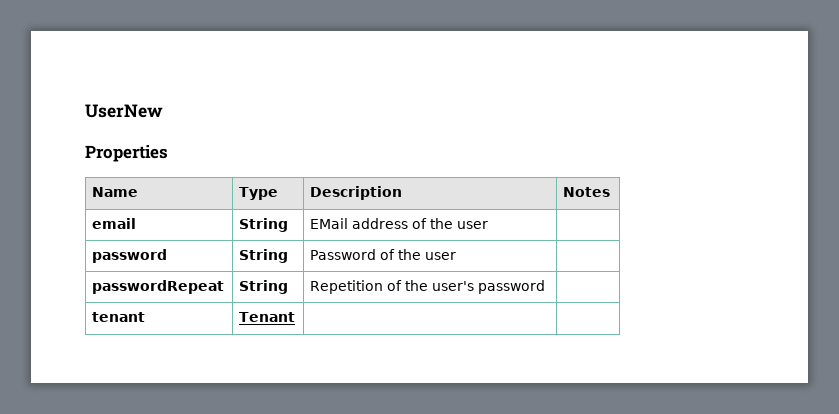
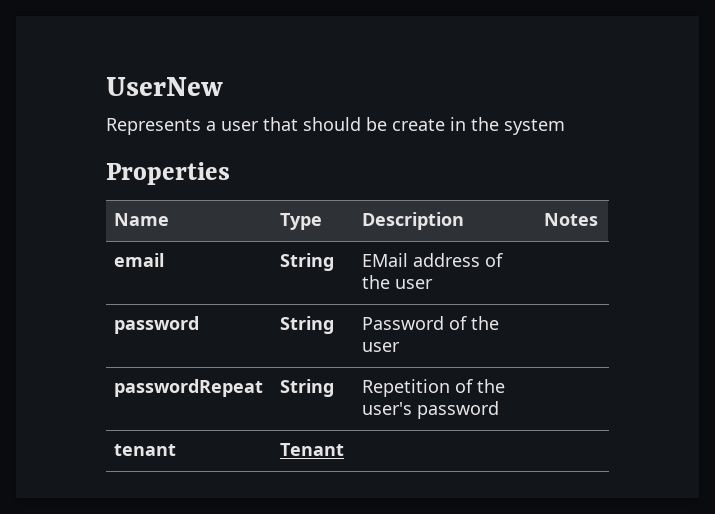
(163, 111) none -> [106,117,565,135] // Represents a user that should be create in the system

